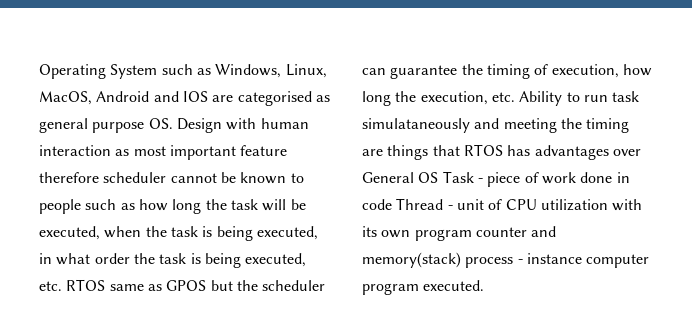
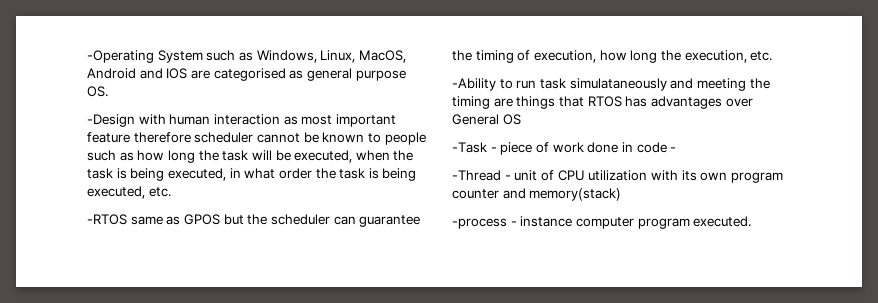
[39,64,106,79] Operating -> [87,50,154,63] -Operating
[176,118,222,133] Design -> [87,114,135,127] // -Design
[66,279,106,291] RTOS -> [87,214,127,225] // -RTOS
[519,91,563,106] Ability -> [452,78,496,91] // -Ability
[442,171,474,183] Task -> [452,142,487,153] // -Task
[396,198,444,210] Thread -> [670,147,677,152] [452,170,501,181] - // -Thread
[465,257,514,268] process -> [452,218,507,229] // -process

